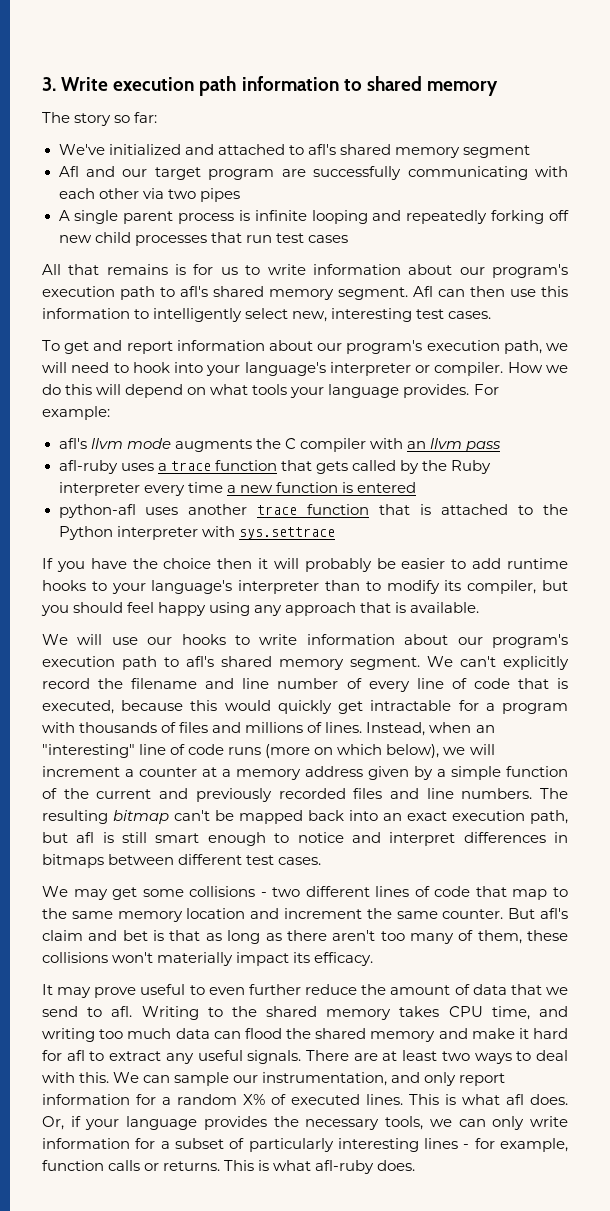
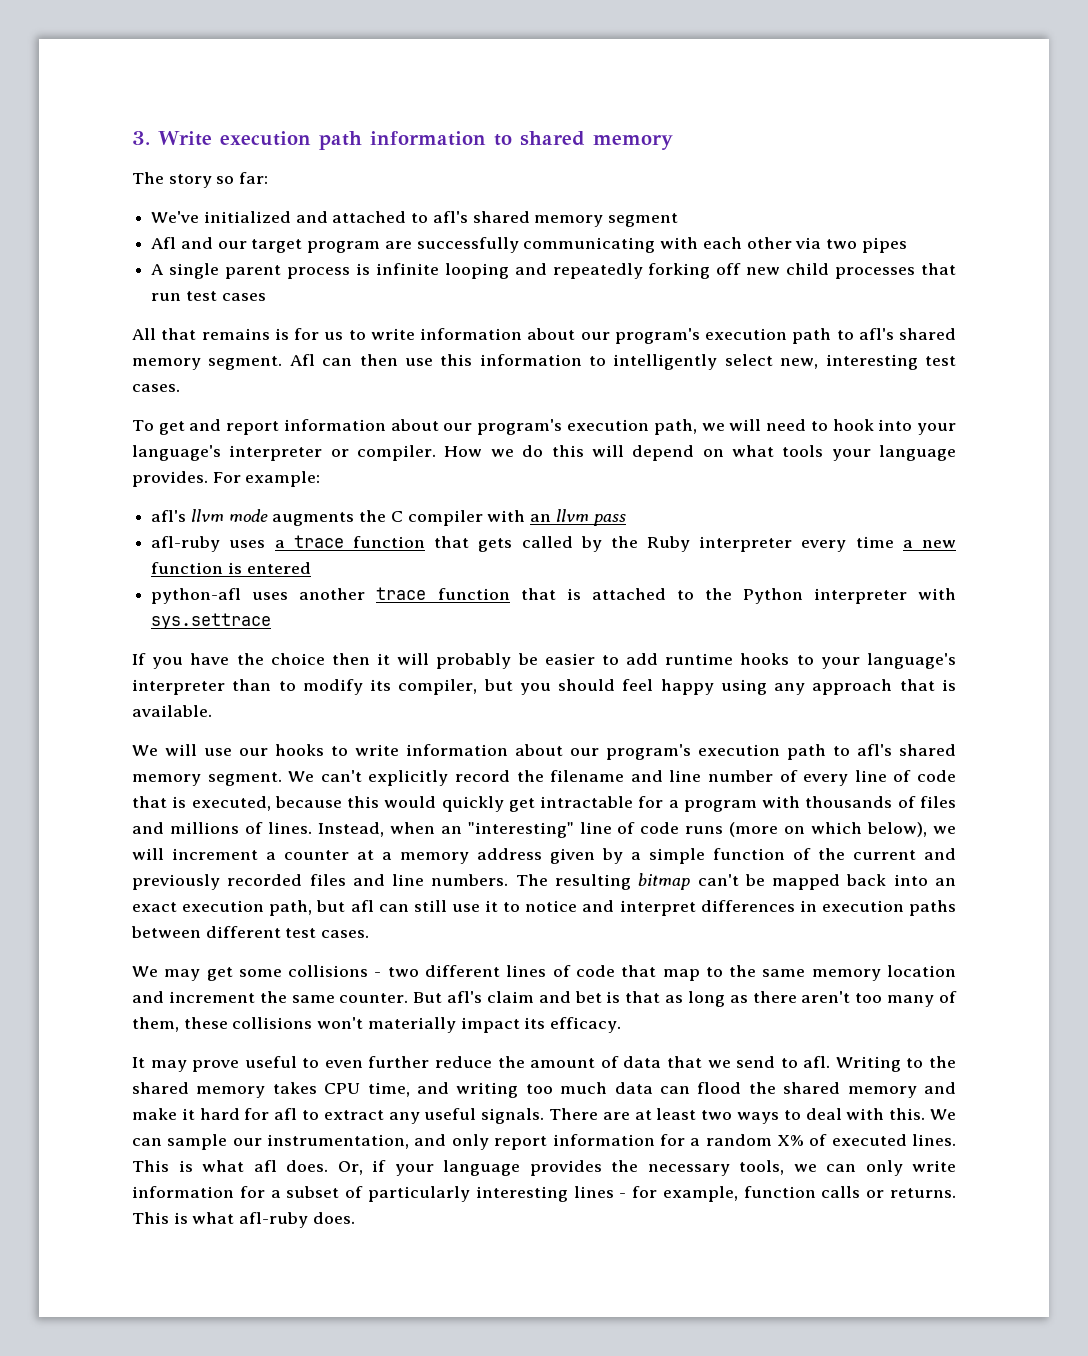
[102,832,266,846] is still smart enough -> [378,900,498,912] can still use it
[42,854,104,868] bitmaps -> [821,900,956,916] execution paths

